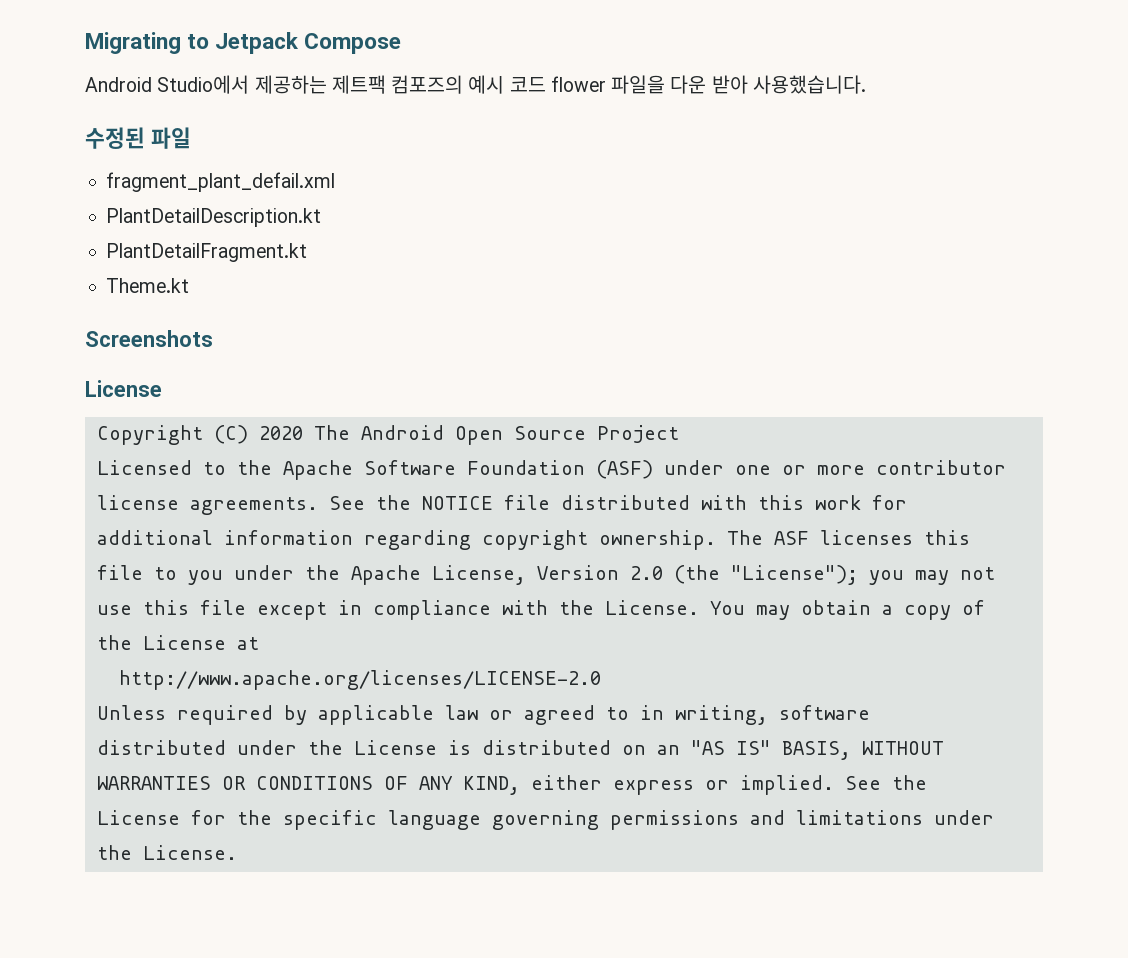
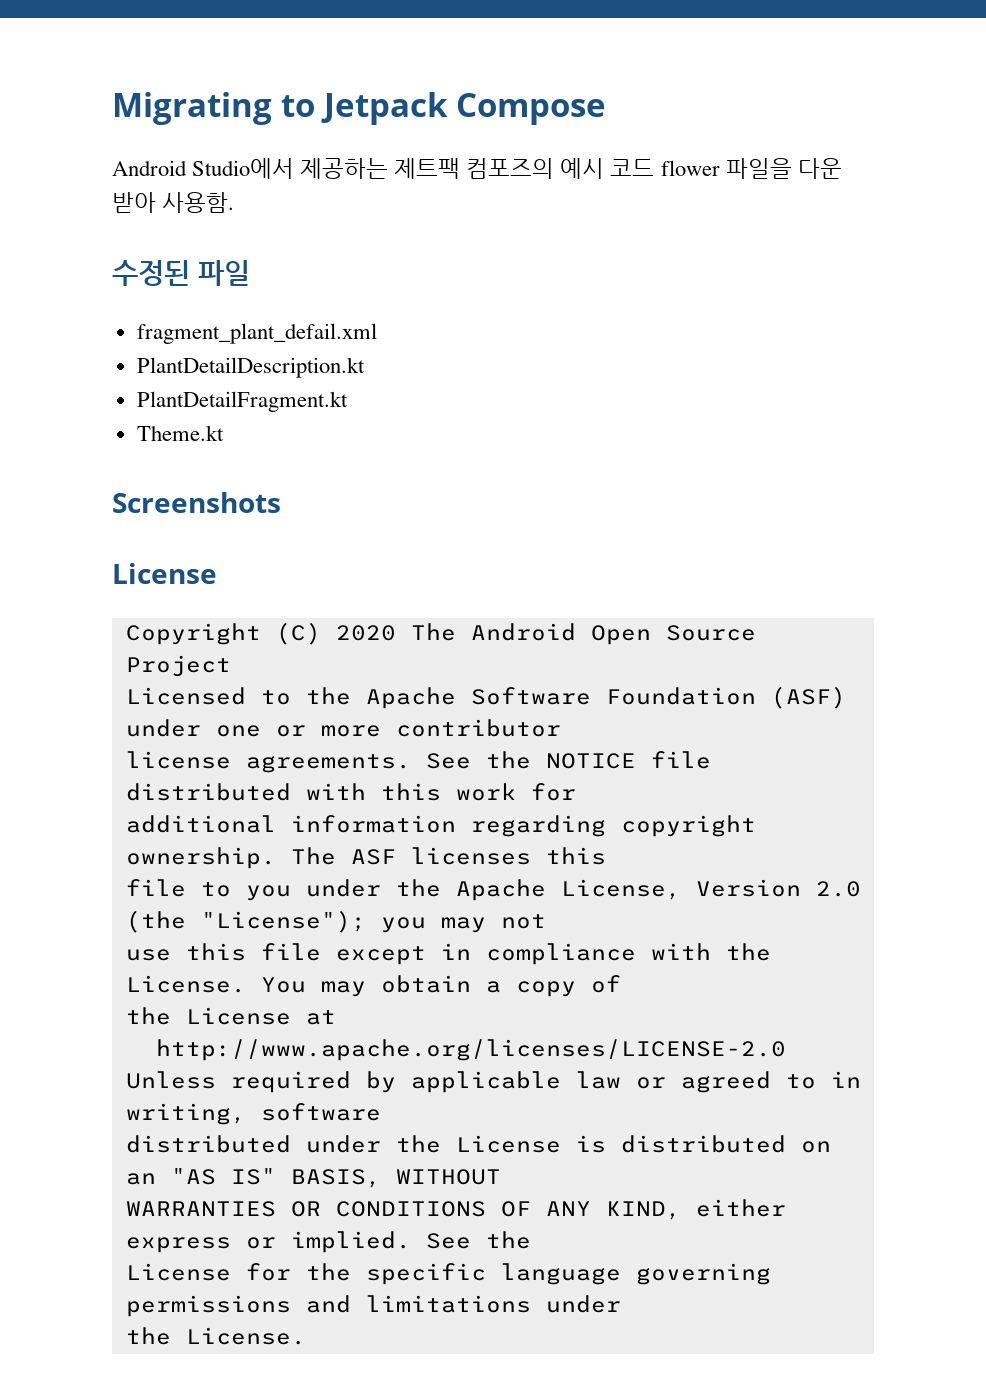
[752,75,866,94] 사용했습니다. -> [162,192,235,213] 사용함.

